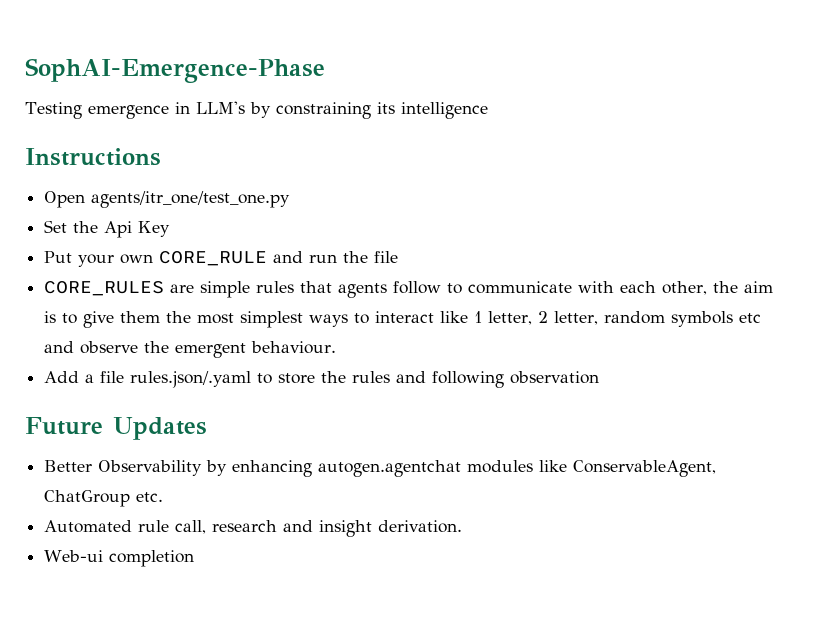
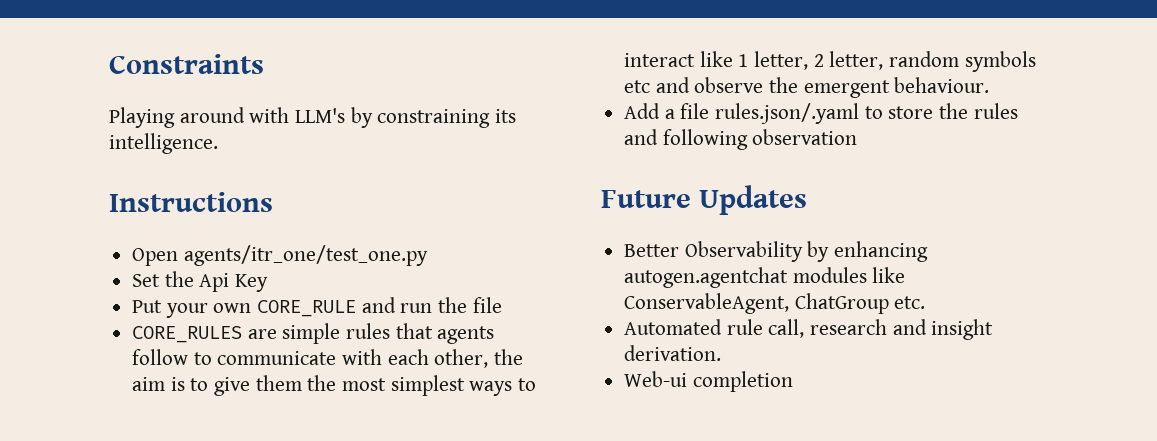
[25,58,325,83] [25,102,190,119] SophAI-Emergence-Phase // Testing emergence in -> [109,54,264,74] [109,107,290,128] Constraints // Playing around with
[400,102,488,119] intelligence -> [109,133,218,154] intelligence.

